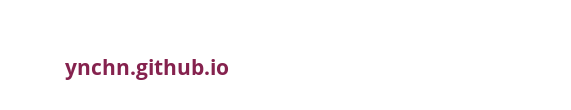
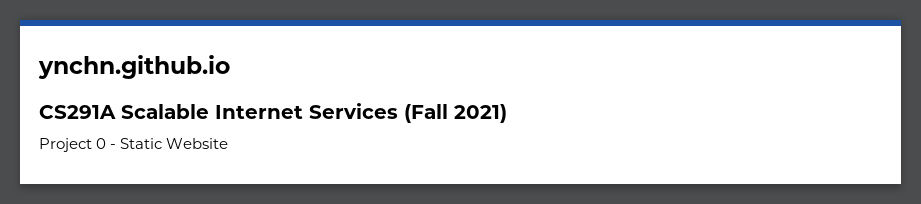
(229, 69) none -> [39,103,507,123] [39,138,229,152] // CS291A Scalable Internet Services (Fall 2021) // Project 0 - Static Website

